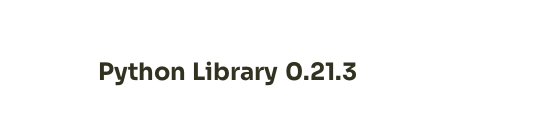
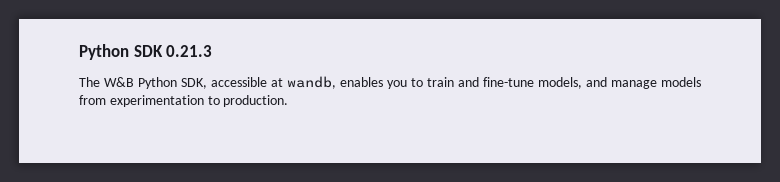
[98,61,279,86] Python Library -> [79,44,163,60] Python SDK
(357, 71) none -> [79,76,701,89] [79,95,289,107] // The W&B Python SDK, accessible at wandb, enables you to train and fine-tune models, and manage models from experimentation to production.

